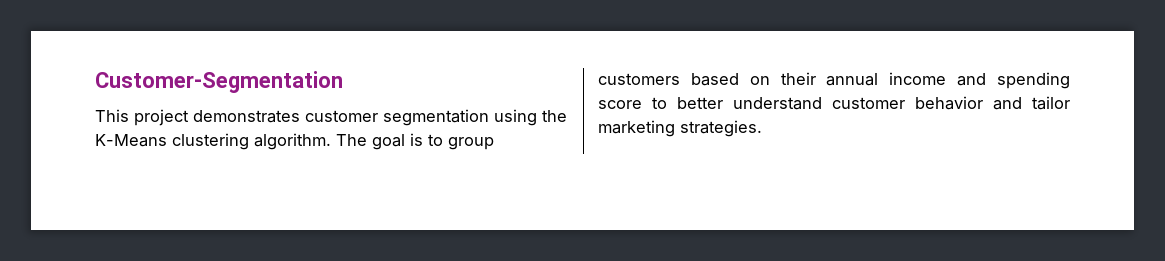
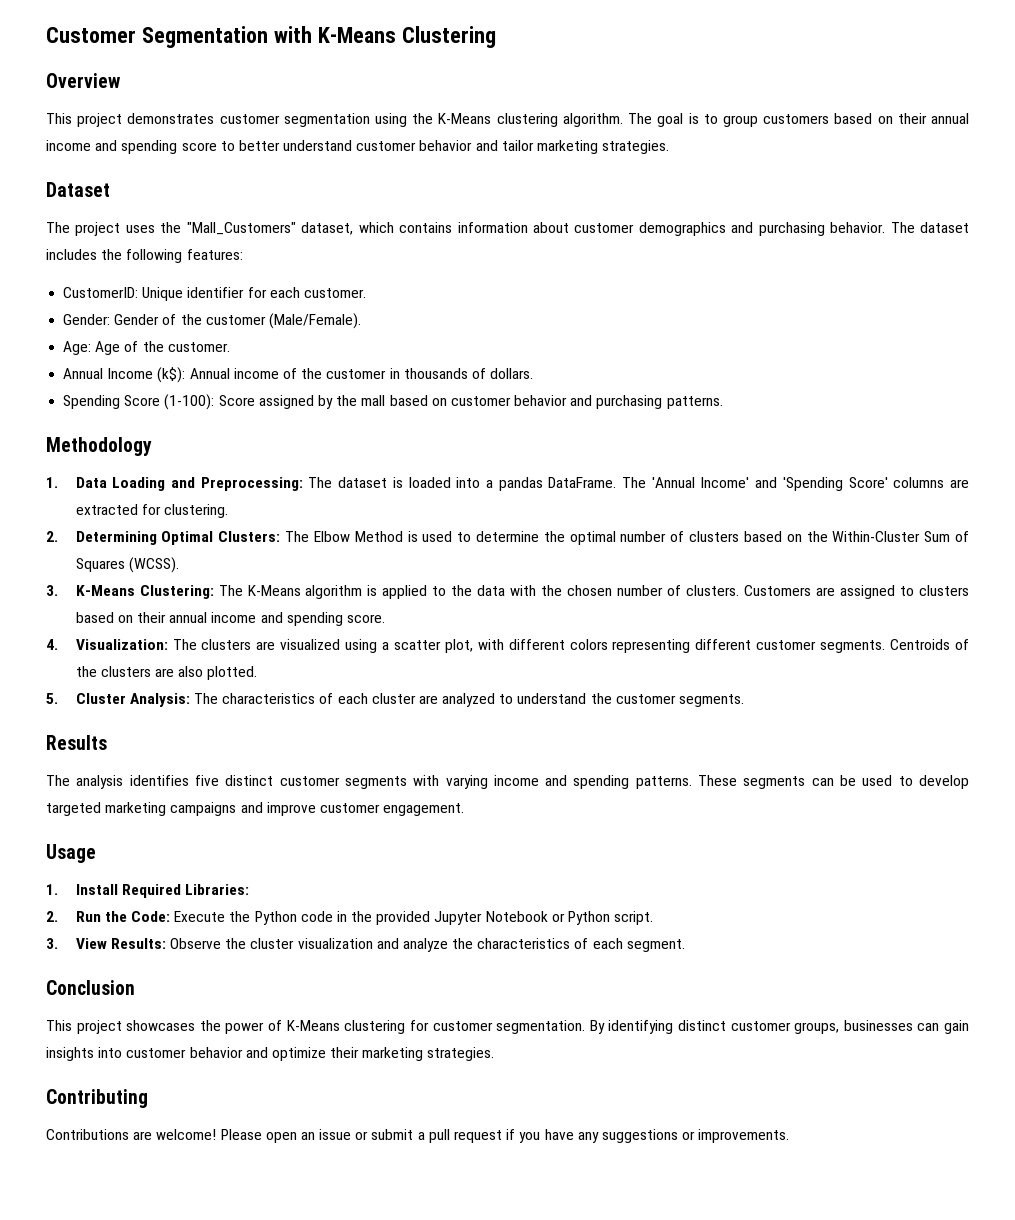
[95,71,343,93] Customer-Segmentation -> [46,26,496,48] [46,73,120,88] Customer Segmentation with K-Means Clustering // Overview
(762, 128) none -> [46,182,110,197] [46,222,969,236] [46,249,243,263] [63,287,366,301] [63,313,361,329] [63,341,230,355] [63,367,534,383] [63,394,723,410] [46,437,152,456] [46,477,970,491] [75,504,228,518] [46,531,970,545] [75,557,179,573] [46,585,969,599] [75,612,385,626] [46,639,970,653] [75,666,258,680] [46,693,744,707] [46,735,107,750] [46,775,969,789] [46,802,465,816] [46,844,96,863] [46,884,249,898] [46,911,654,925] [46,938,685,952] [46,980,135,995] [46,1020,969,1034] [46,1047,495,1061] [46,1089,148,1108] [46,1129,790,1143] // Dataset // The project uses the "Mall_Customers" dataset, which contains information about customer demographics and purchasing behavior. The dataset includes the following features: // CustomerID: Unique identifier for each customer. // Gender: Gender of the customer (Male/Female). // Age: Age of the customer. // Annual Income (k$): Annual income of the customer in thousands of dollars. // Spending Score (1-100): Score assigned by the mall based on customer behavior and purchasing patterns. // Methodology // 1. Data Loading and Preprocessing: The dataset is loaded into a pandas DataFrame. The 'Annual Income' and 'Spending Score' columns are extracted for clustering. // 2. Determining Optimal Clusters: The Elbow Method is used to determine the optimal number of clusters based on the Within-Cluster Sum of Squares (WCSS). // 3. K-Means Clustering: The K-Means algorithm is applied to the data with the chosen number of clusters. Customers are assigned to clusters based on their annual income and spending score. // 4. Visualization: The clusters are visualized using a scatter plot, with different colors representing different customer segments. Centroids of the clusters are also plotted. // 5. Cluster Analysis: The characteristics of each cluster are analyzed to understand the customer segments. // Results // The analysis identifies five distinct customer segments with varying income and spending patterns. These segments can be used to develop targeted marketing campaigns and improve customer engagement. // Usage // 1. Install Required Libraries: // 2. Run the Code: Execute the Python code in the provided Jupyter Notebook or Python script. // 3. View Results: Observe the cluster visualization and analyze the characteristics of each segment. // Conclusion // This project showcases the power of K-Means clustering for customer segmentation. By identifying distinct customer groups, businesses can gain insights into customer behavior and optimize their marketing strategies. // Contributing // Contributions are welcome! Please open an issue or submit a pull request if you have any suggestions or improvements.

